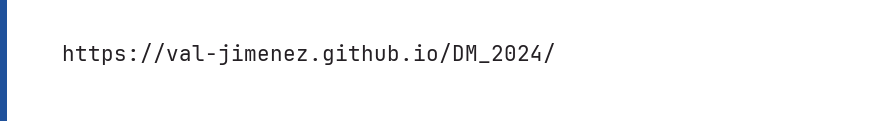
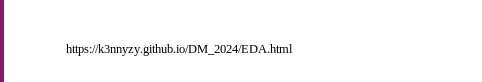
[62,43,556,65] https://val-jimenez.github.io/DM_2024/ -> [66,44,293,56] https://k3nnyzy.github.io/DM_2024/EDA.html

